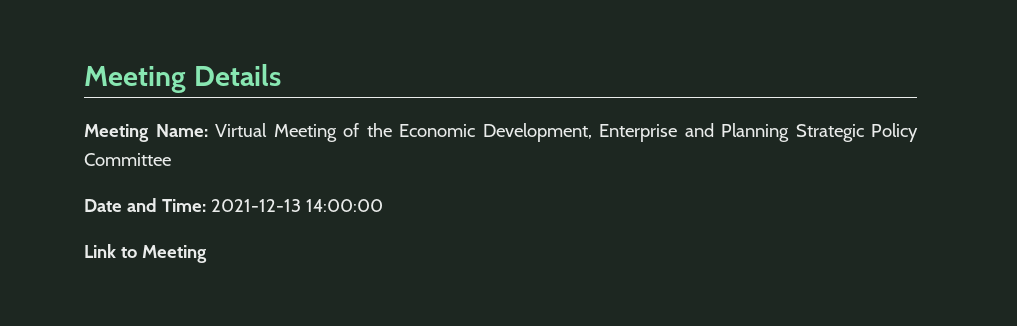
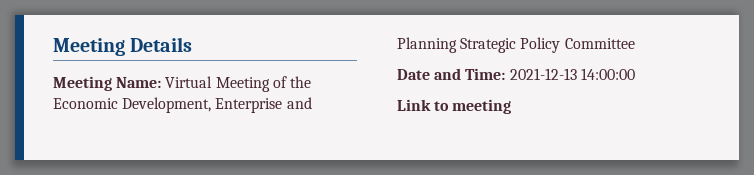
[141,245,207,263] Meeting -> [452,99,512,114] meeting

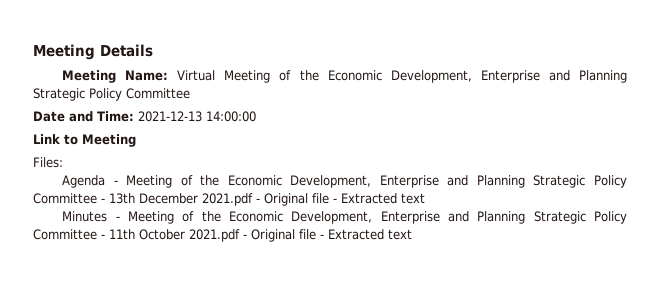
[452,99,512,114] meeting -> [82,134,136,147] [33,157,63,168] [62,175,627,188] [33,193,425,206] [62,211,627,224] [33,229,412,242] Meeting // Files: // Agenda - Meeting of the Economic Development, Enterprise and Planning Strategic Policy Committee - 13th December 2021.pdf - Original file - Extracted text // Minutes - Meeting of the Economic Development, Enterprise and Planning Strategic Policy Committee - 11th October 2021.pdf - Original file - Extracted text

